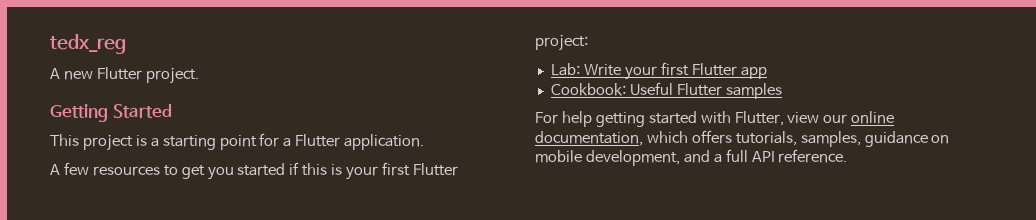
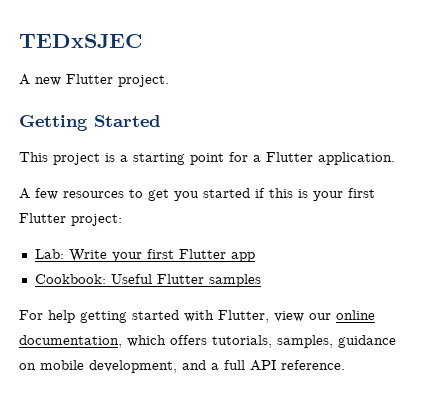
[50,34,126,54] tedx_reg -> [19,34,142,48] TEDxSJEC

